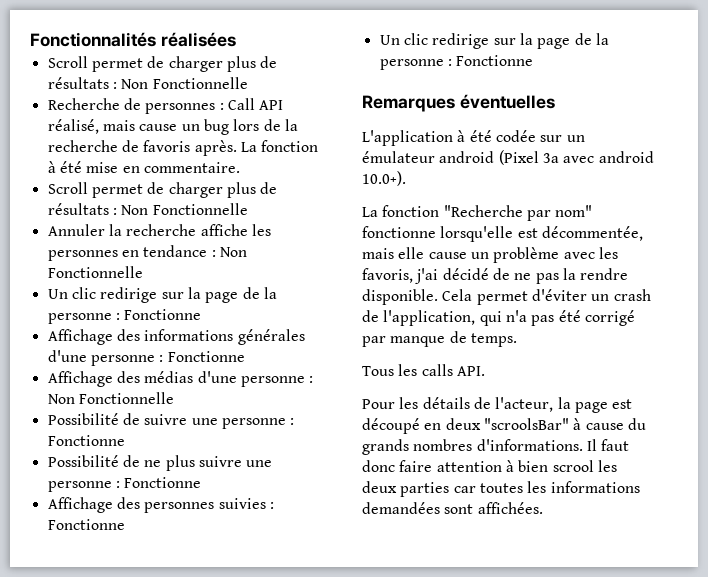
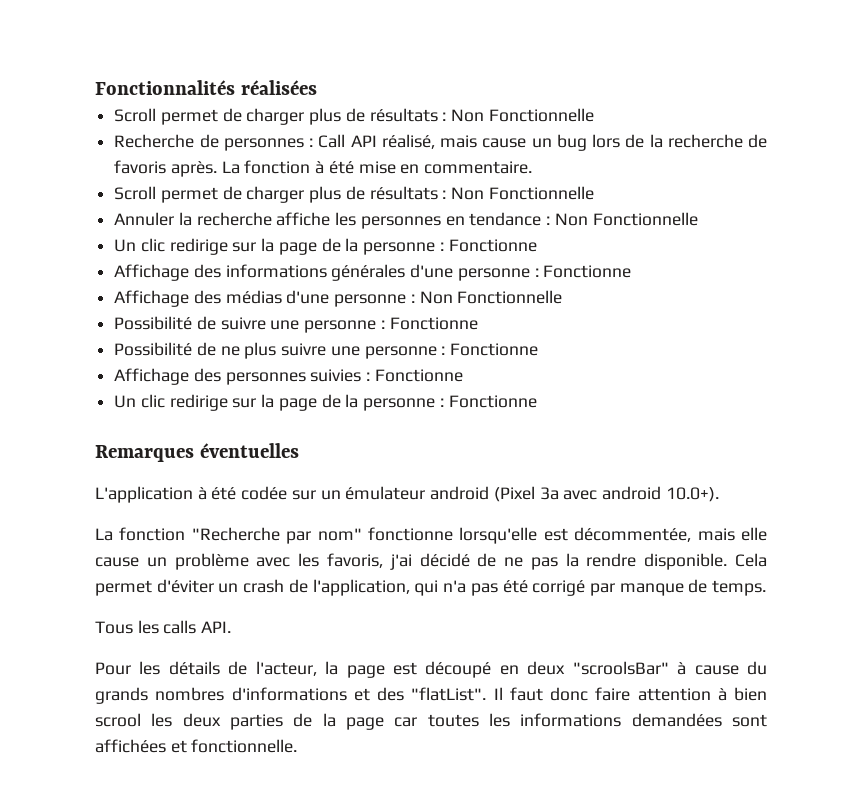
[476,439,583,451] d'informations. -> [231,687,487,701] d'informations et des "flatList".
(450, 489) none -> [293,713,384,730] de la page
[477,502,543,514] affichées. -> [95,739,298,753] affichées et fonctionnelle.

